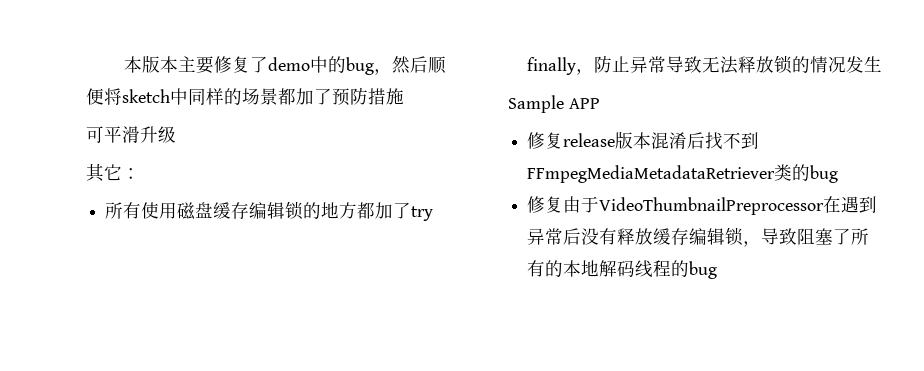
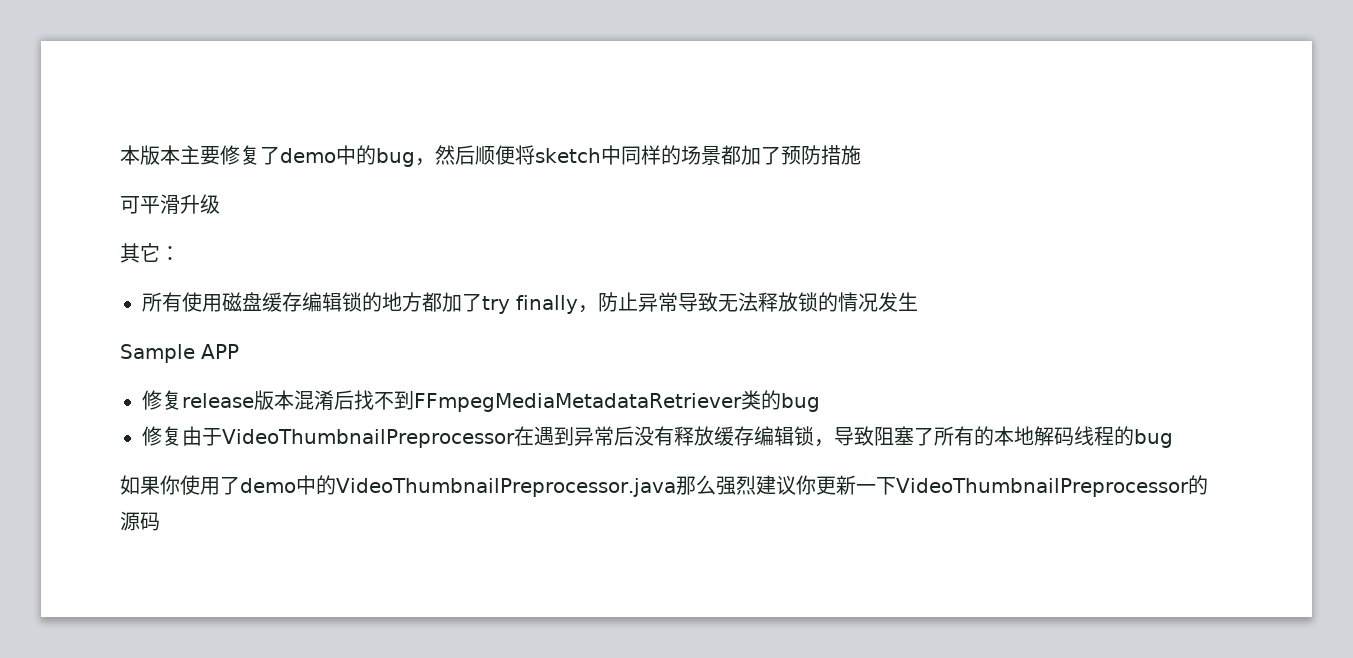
(718, 270) none -> [120,475,1208,497] [120,511,160,531] // 如果你使用了demo中的VideoThumbnailPreprocessor.java那么强烈建议你更新一下VideoThumbnailPreprocessor的源码

